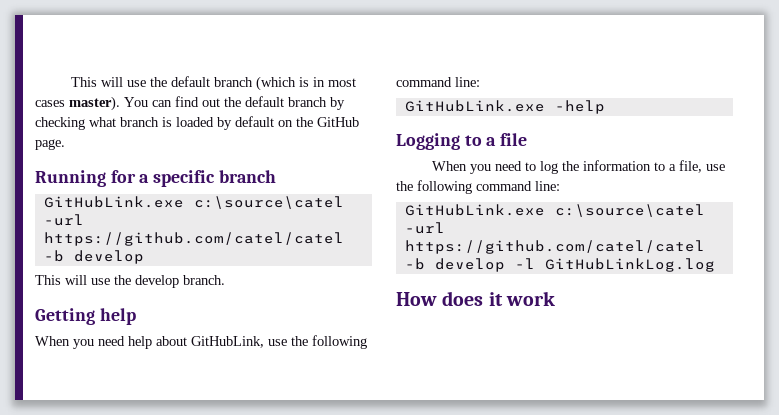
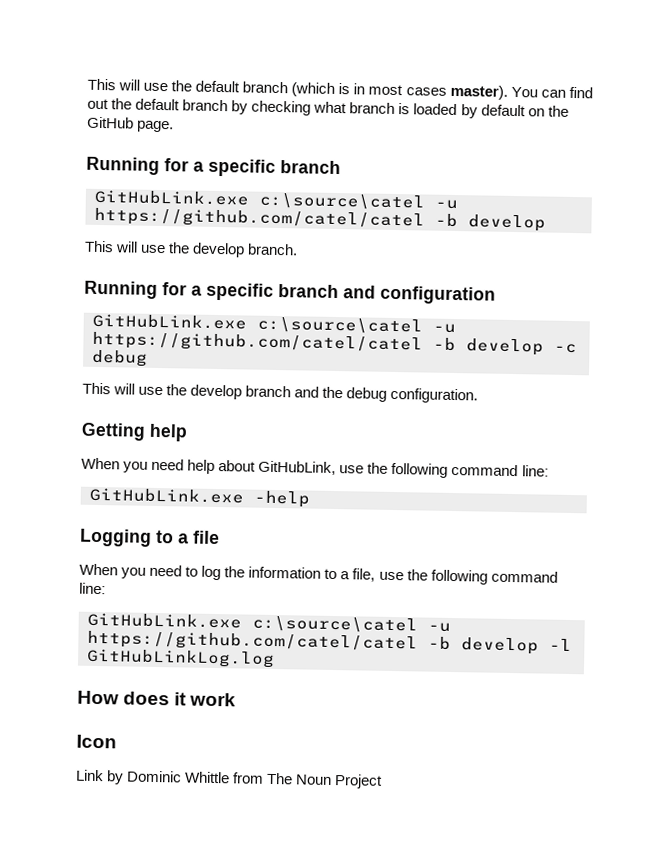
[43,214,84,226] -url -> [435,199,458,210] -u
(225, 280) none -> [84,280,496,305] [92,313,456,335] [92,331,577,356] [92,349,148,367] [82,382,479,404] // Running for a specific branch and configuration // GitHubLink.exe c:\source\catel -u https://github.com/catel/catel -b develop -c debug // This will use the develop branch and the debug configuration.
[404,222,445,234] -url -> [428,622,451,632] -u
(555, 298) none -> [76,734,117,749] [76,769,384,789] // Icon // Link by Dominic Whittle from The Noun Project

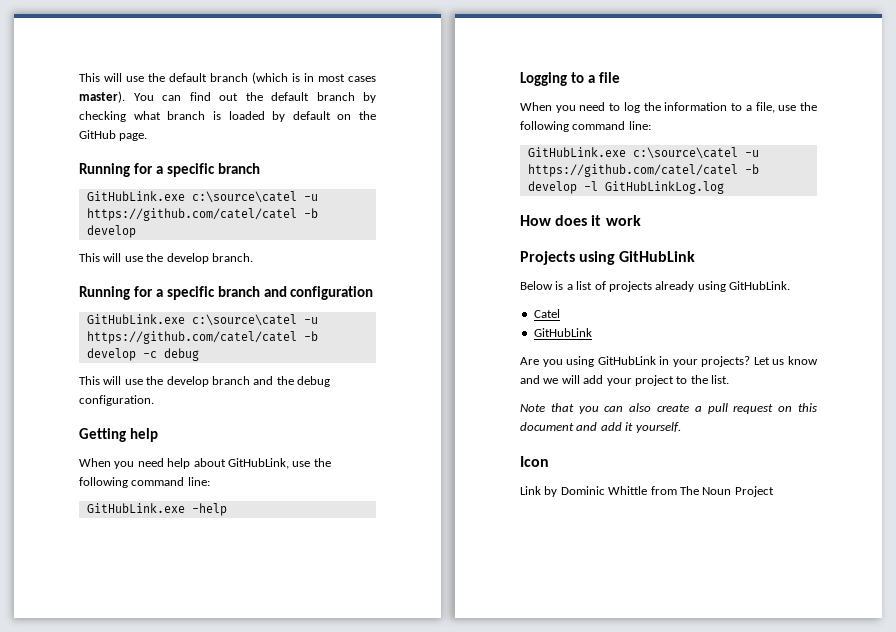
(237, 699) none -> [520,251,696,265] [520,281,790,292] [533,309,560,318] [533,328,592,337] [520,356,818,367] [520,375,729,386] [520,403,817,414] [520,422,681,433] // Projects using GitHubLink // Below is a list of projects already using GitHubLink. // Catel // GitHubLink // Are you using GitHubLink in your projects? Let us know and we will add your project to the list. // Note that you can also create a pull request on this document and add it yourself.

